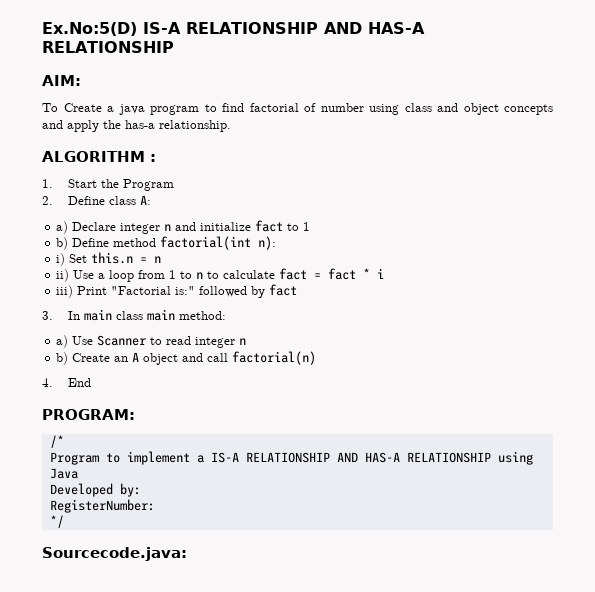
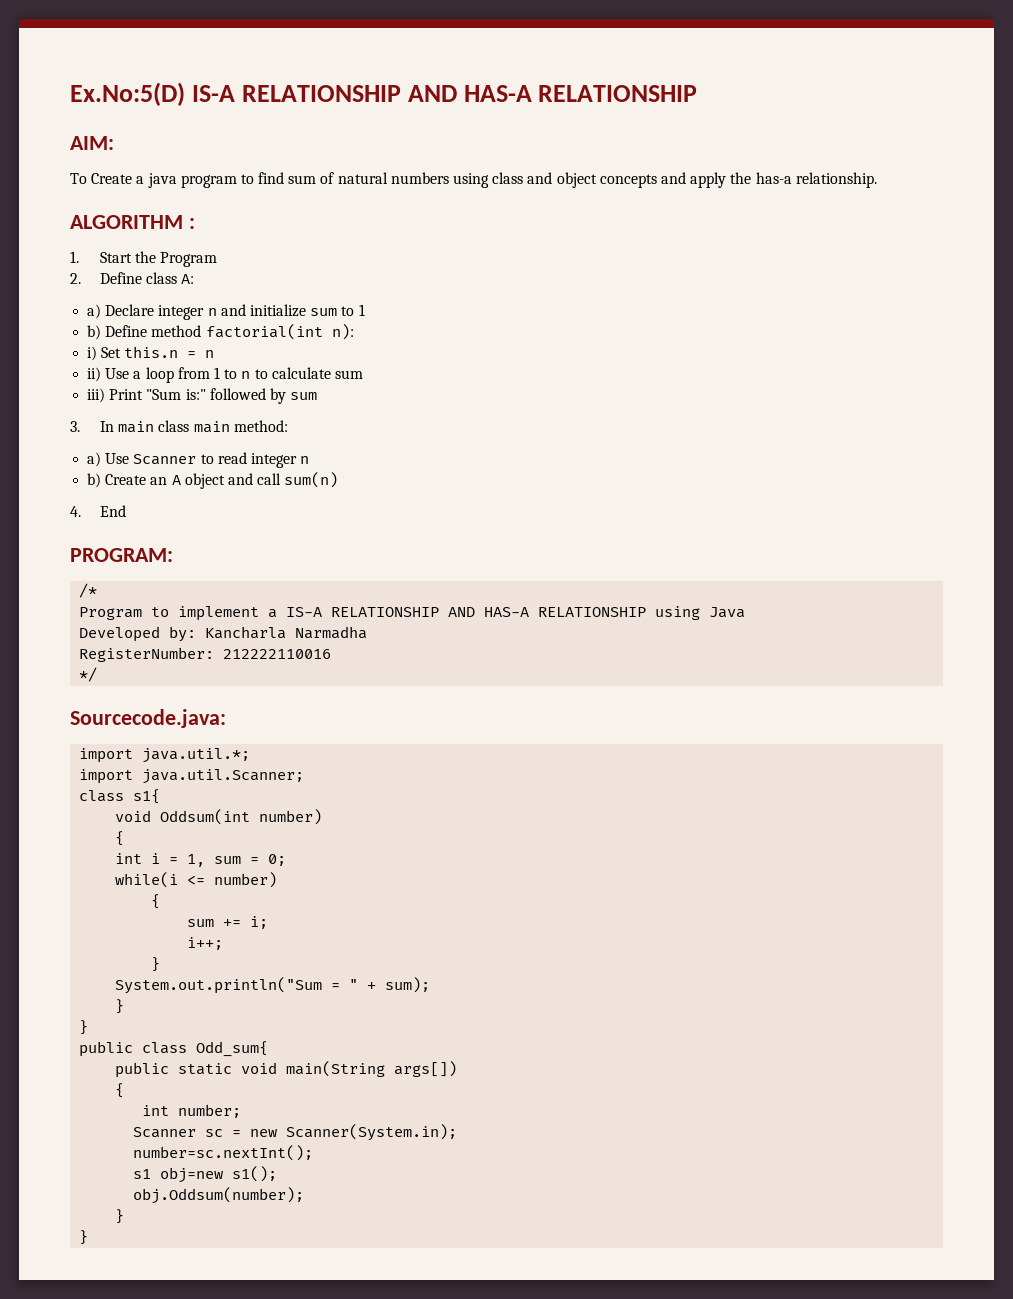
[249,103,364,112] factorial of number -> [288,172,449,184] sum of natural numbers
[255,220,284,232] fact -> [310,308,338,316] sum
[279,268,385,280] fact = fact * i -> [334,370,363,379] sum
[111,286,172,295] "Factorial -> [146,389,182,400] "Sum
[269,284,298,296] fact -> [290,392,318,400] sum
[232,351,317,365] factorial(n) -> [284,472,339,488] sum(n)
(141, 490) none -> [205,626,368,639] Kancharla Narmadha
(155, 506) none -> [223,649,332,659] 212222110016
(187, 554) none -> [79,748,251,763] [79,769,305,784] [79,789,161,804] [115,809,323,825] [115,831,125,846] [115,853,287,867] [115,872,278,888] [151,894,161,909] [187,916,269,929] [187,937,224,950] [151,957,161,972] [115,977,431,994] [115,999,125,1014] [79,1020,89,1035] [79,1041,269,1057] [115,1061,458,1078] [115,1083,125,1098] [142,1104,242,1118] [133,1124,458,1141] [133,1145,314,1161] [133,1166,278,1183] [133,1187,305,1204] [115,1209,125,1224] [79,1230,89,1245] // import java.util.*; // import java.util.Scanner; // class s1{ // void Oddsum(int number) // { // int i = 1, sum = 0; // while(i <= number) // { // sum += i; // i++; // } // System.out.println("Sum = " + sum); // } // } // public class Odd_sum{ // public static void main(String args[]) // { // int number; // Scanner sc = new Scanner(System.in); // number=sc.nextInt(); // s1 obj=new s1(); // obj.Oddsum(number); // } // }

